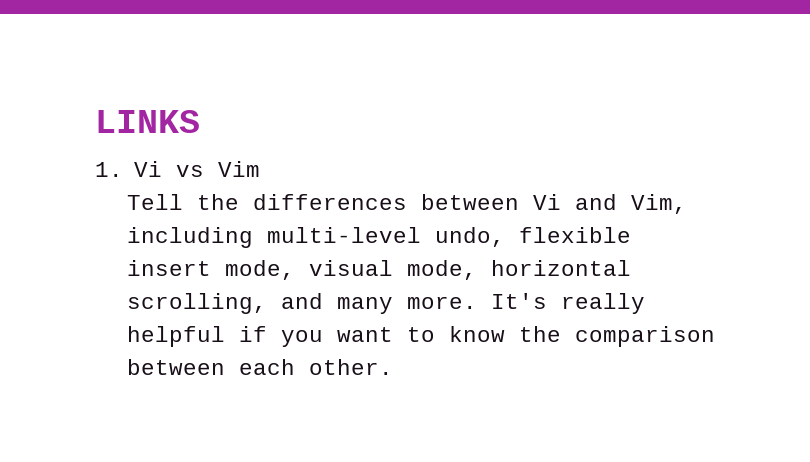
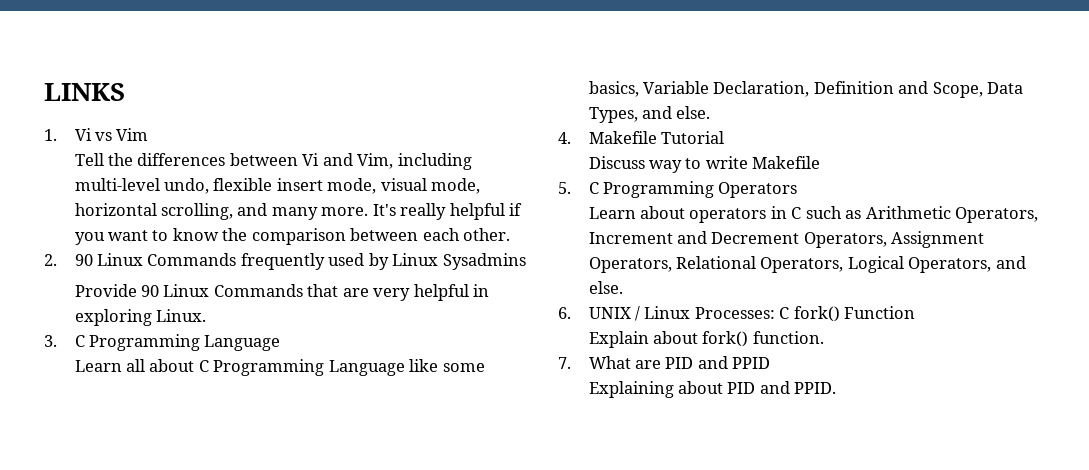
(393, 367) none -> [44,253,526,270] [74,284,490,301] [74,309,207,326] [44,334,281,351] [74,359,485,376] [588,81,1024,98] [588,106,711,123] [558,131,725,144] [588,156,821,173] [558,181,798,198] [588,206,1039,223] [588,231,985,248] [588,256,1026,273] [588,281,623,294] [558,306,916,322] [588,331,824,348] [558,356,771,369] [588,381,837,398] // 2. 90 Linux Commands frequently used by Linux Sysadmins // Provide 90 Linux Commands that are very helpful in exploring Linux. // 3. C Programming Language // Learn all about C Programming Language like some basics, Variable Declaration, Definition and Scope, Data Types, and else. // 4. Makefile Tutorial // Discuss way to write Makefile // 5. C Programming Operators // Learn about operators in C such as Arithmetic Operators, Increment and Decrement Operators, Assignment Operators, Relational Operators, Logical Operators, and else. // 6. UNIX / Linux Processes: C fork() Function // Explain about fork() function. // 7. What are PID and PPID // Explaining about PID and PPID.

